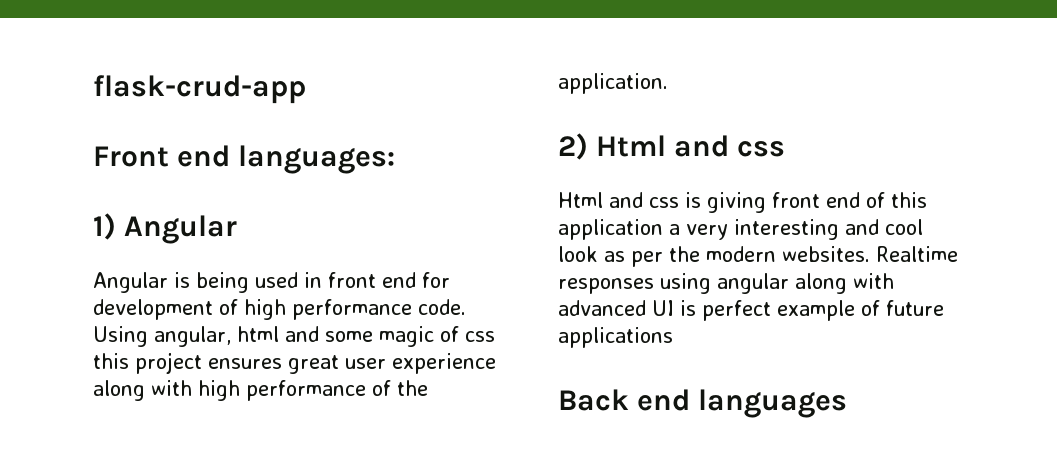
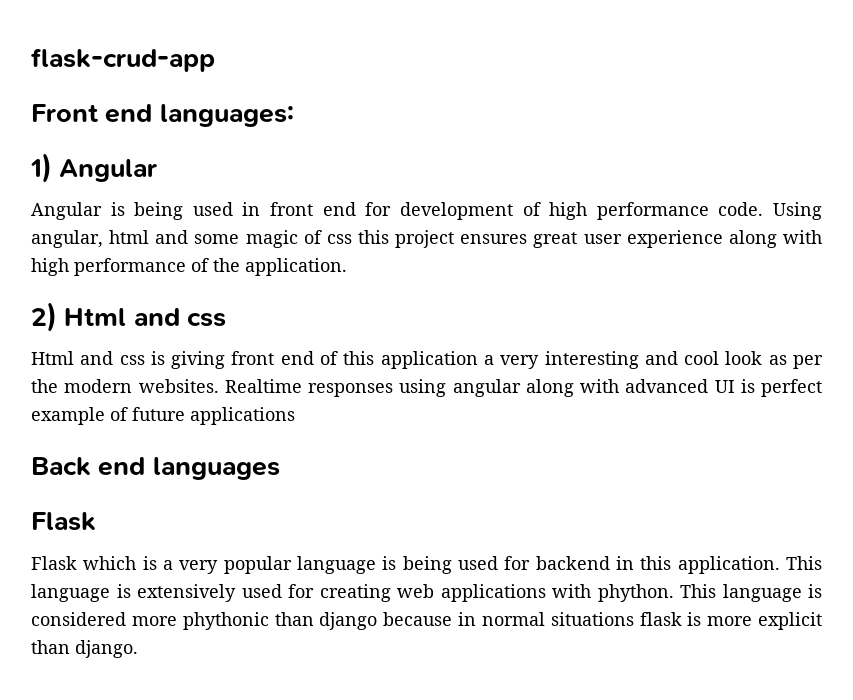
(848, 403) none -> [31,512,96,531] [31,556,822,574] [31,584,822,602] [31,612,823,630] [31,640,138,658] // Flask // Flask which is a very popular language is being used for backend in this application. This language is extensively used for creating web applications with phython. This language is considered more phythonic than django because in normal situations flask is more explicit than django.

